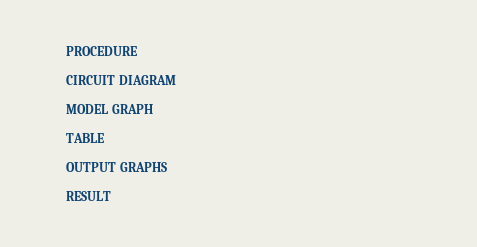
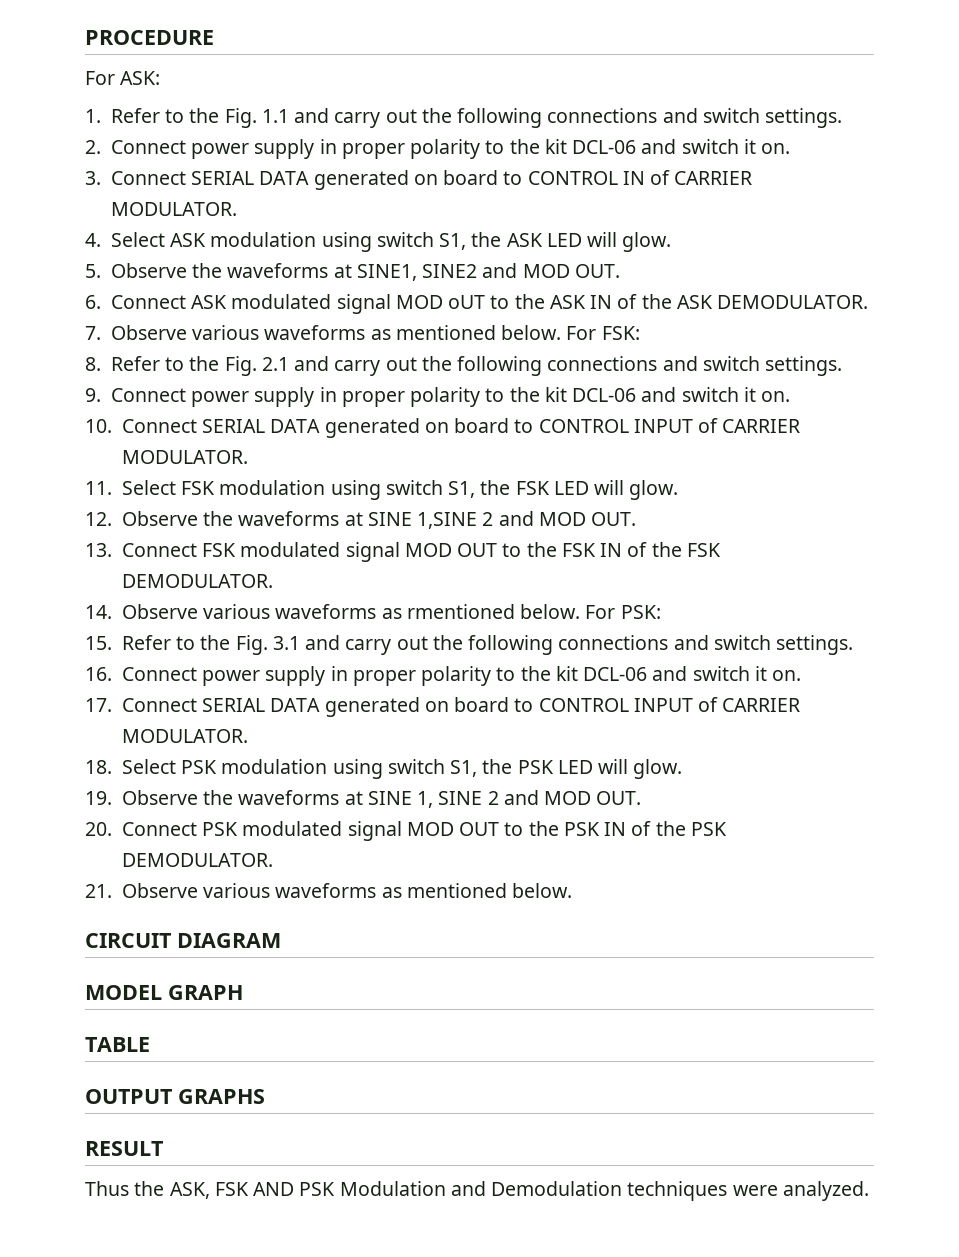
(137, 51) none -> [85,71,161,85] [85,108,843,128] [85,139,791,159] [85,170,753,190] [110,202,237,216] [85,232,672,252] [85,263,620,281] [85,294,869,314] [85,325,640,340] [85,356,843,376] [85,387,791,407] [85,418,801,438] [121,450,248,464] [85,480,679,500] [85,511,637,529] [85,542,721,562] [121,574,273,588] [85,604,661,619] [85,635,854,655] [85,666,802,686] [85,697,801,717] [121,729,248,743] [85,759,683,779] [85,790,642,808] [85,821,727,841] [121,853,273,867] [85,883,573,898] // For ASK: // 1. Refer to the Fig. 1.1 and carry out the following connections and switch settings. // 2. Connect power supply in proper polarity to the kit DCL-06 and switch it on. // 3. Connect SERIAL DATA generated on board to CONTROL IN of CARRIER MODULATOR. // 4. Select ASK modulation using switch S1, the ASK LED will glow. // 5. Observe the waveforms at SINE1, SINE2 and MOD OUT. // 6. Connect ASK modulated signal MOD oUT to the ASK IN of the ASK DEMODULATOR. // 7. Observe various waveforms as mentioned below. For FSK: // 8. Refer to the Fig. 2.1 and carry out the following connections and switch settings. // 9. Connect power supply in proper polarity to the kit DCL-06 and switch it on. // 10. Connect SERIAL DATA generated on board to CONTROL INPUT of CARRIER MODULATOR. // 11. Select FSK modulation using switch S1, the FSK LED will glow. // 12. Observe the waveforms at SINE 1,SINE 2 and MOD OUT. // 13. Connect FSK modulated signal MOD OUT to the FSK IN of the FSK DEMODULATOR. // 14. Observe various waveforms as rmentioned below. For PSK: // 15. Refer to the Fig. 3.1 and carry out the following connections and switch settings. // 16. Connect power supply in proper polarity to the kit DCL-06 and switch it on. // 17. Connect SERIAL DATA generated on board to CONTROL INPUT of CARRIER MODULATOR. // 18. Select PSK modulation using switch S1, the PSK LED will glow. // 19. Observe the waveforms at SINE 1, SINE 2 and MOD OUT. // 20. Connect PSK modulated signal MOD OUT to the PSK IN of the PSK DEMODULATOR. // 21. Observe various waveforms as mentioned below.
(111, 196) none -> [85,1181,869,1201] // Thus the ASK, FSK AND PSK Modulation and Demodulation techniques were analyzed.

